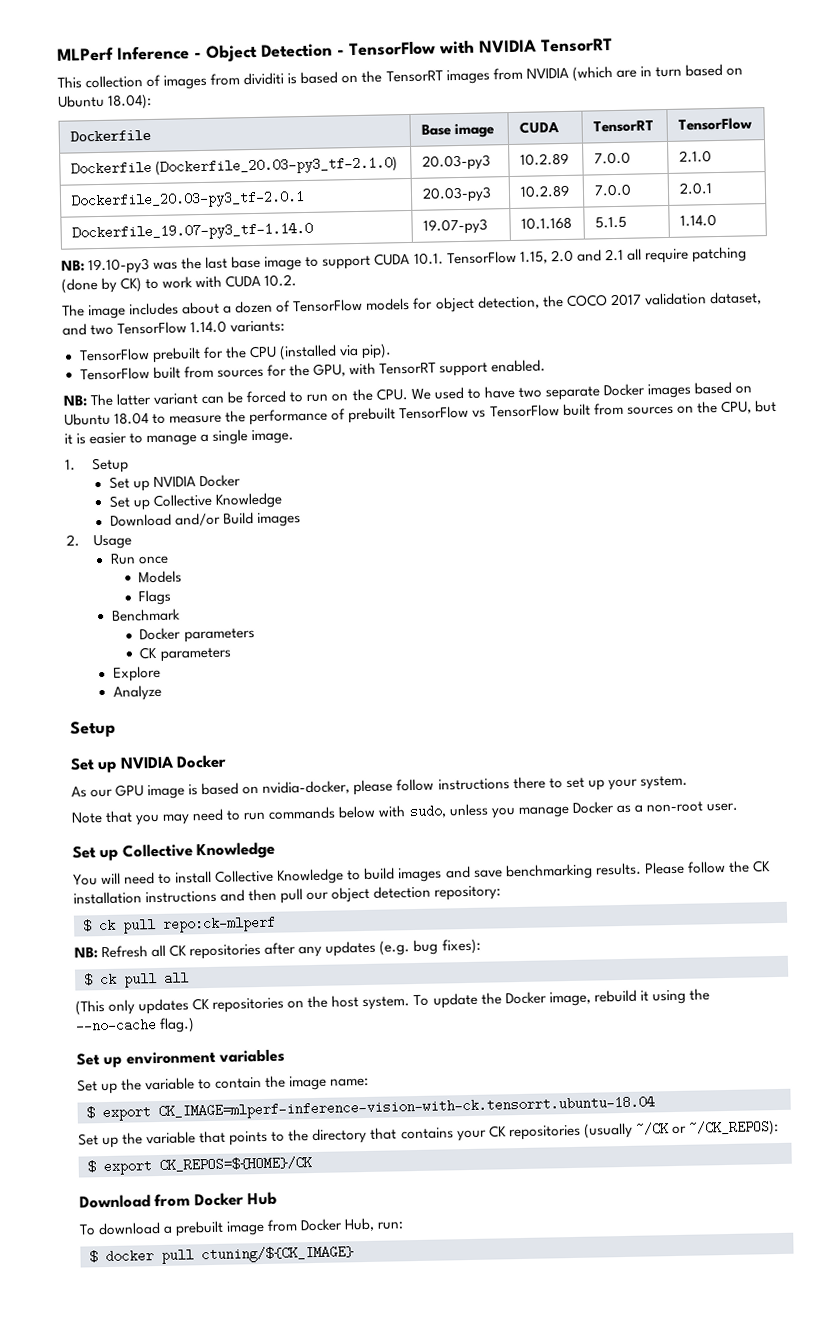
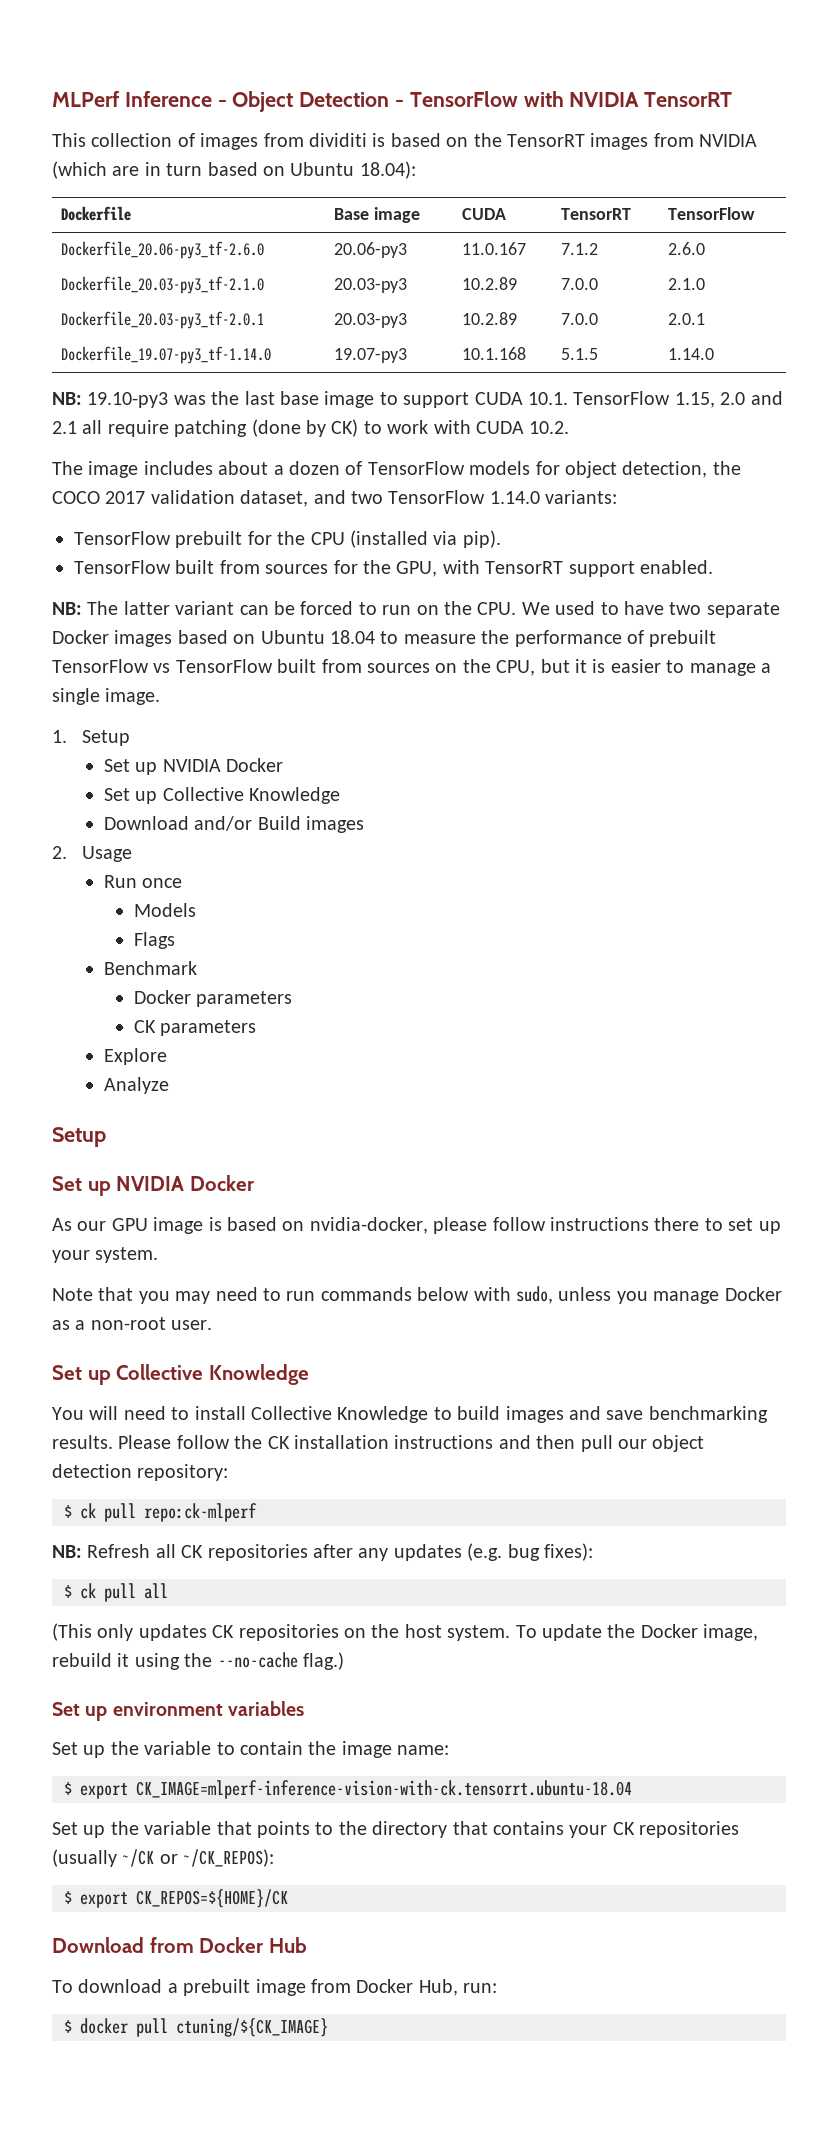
[70,156,398,176] Dockerfile (Dockerfile_20.03-py3_tf-2.1.0) -> [61,241,265,259] [334,242,408,258] [462,242,527,255] [561,243,599,255] [668,242,706,255] [61,276,265,294] Dockerfile_20.06-py3_tf-2.6.0 | 20.06-py3 | 11.0.167 | 7.1.2 | 2.6.0 // Dockerfile_20.03-py3_tf-2.1.0

